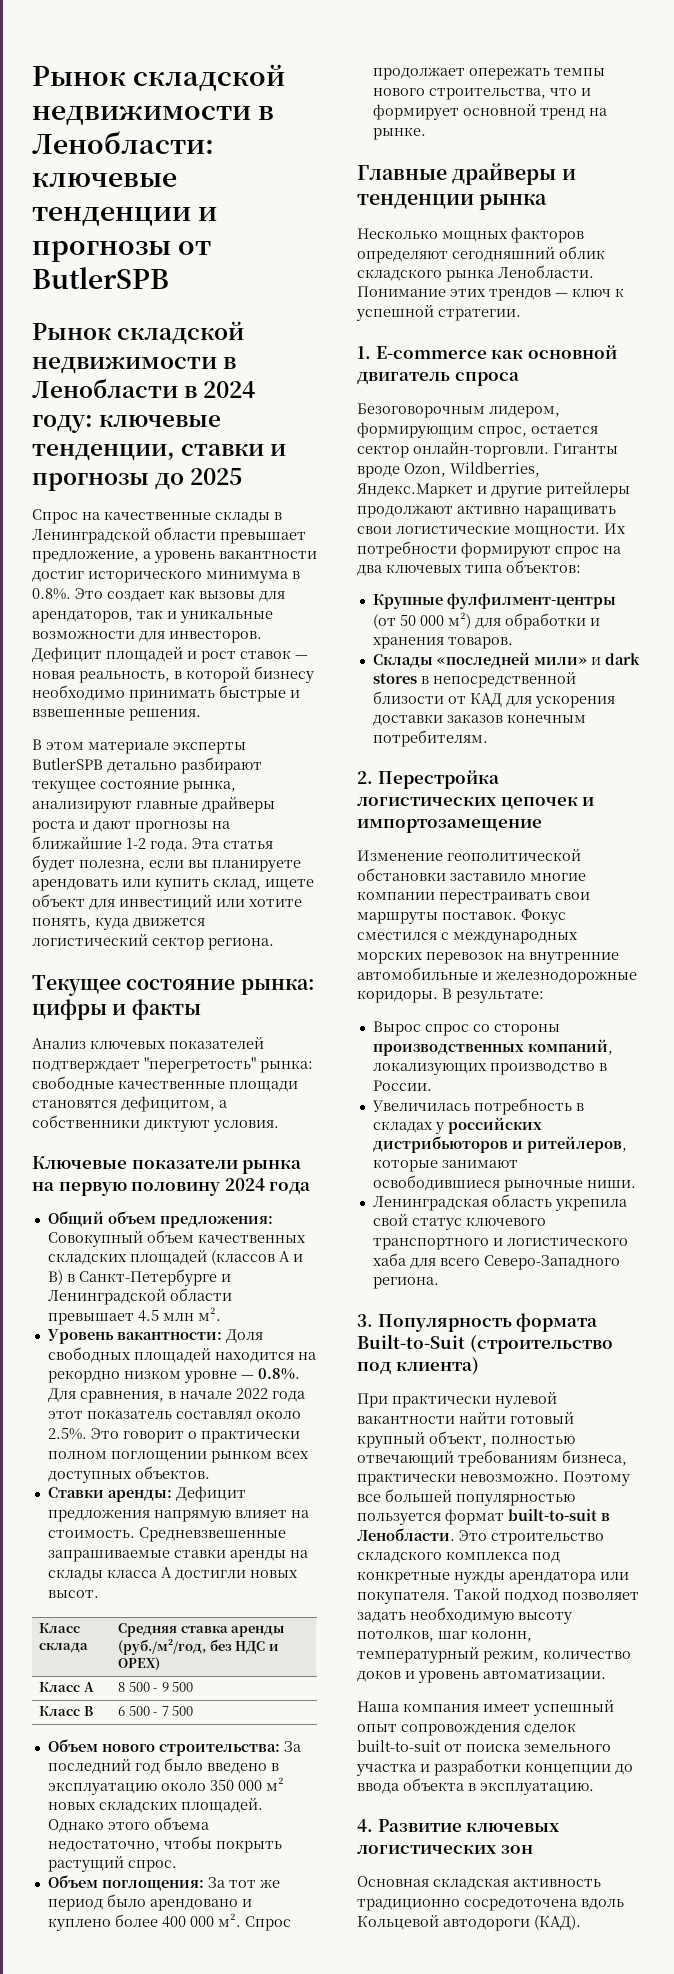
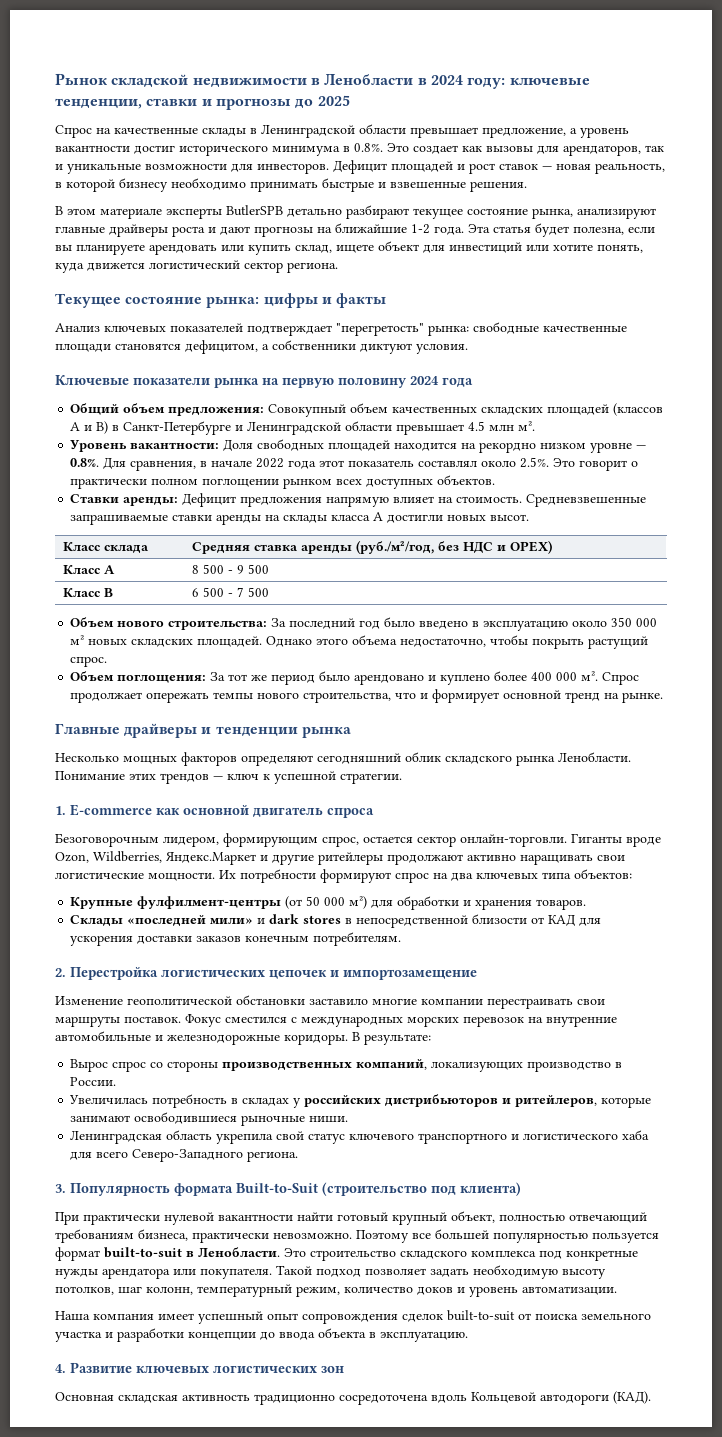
[32,64,286,91] [32,106,275,125] [32,131,214,154] [32,173,177,187] [32,207,218,226] [32,241,212,262] [32,267,169,289] [32,321,245,345] [32,357,237,374] Рынок складской недвижимости в Ленобласти: ключевые тенденции и прогнозы от ButlerSPB // Рынок складской недвижимости в -> [55,73,320,88] Рынок складской недвижимости в

